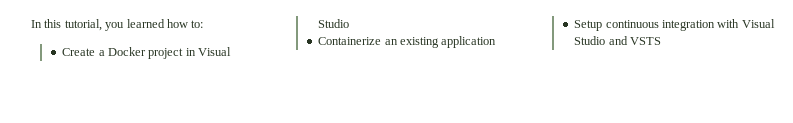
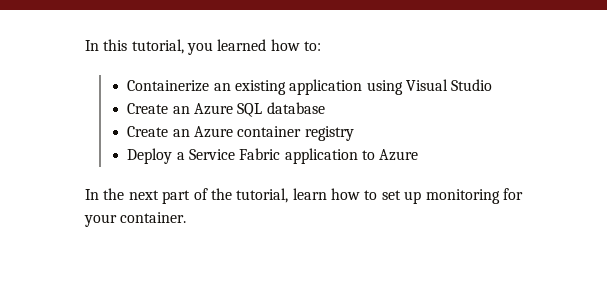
[62,47,232,59] [318,19,350,28] [318,36,497,48] [574,19,775,31] [574,36,662,45] Create a Docker project in Visual Studio // Containerize an existing application // Setup continuous integration with Visual Studio and VSTS -> [127,79,493,95] [127,102,325,117] [127,126,354,141] [127,148,419,164] [85,188,524,204] [84,212,187,227] Containerize an existing application using Visual Studio // Create an Azure SQL database // Create an Azure container registry // Deploy a Service Fabric application to Azure // In the next part of the tutorial, learn how to set up monitoring for your container.

